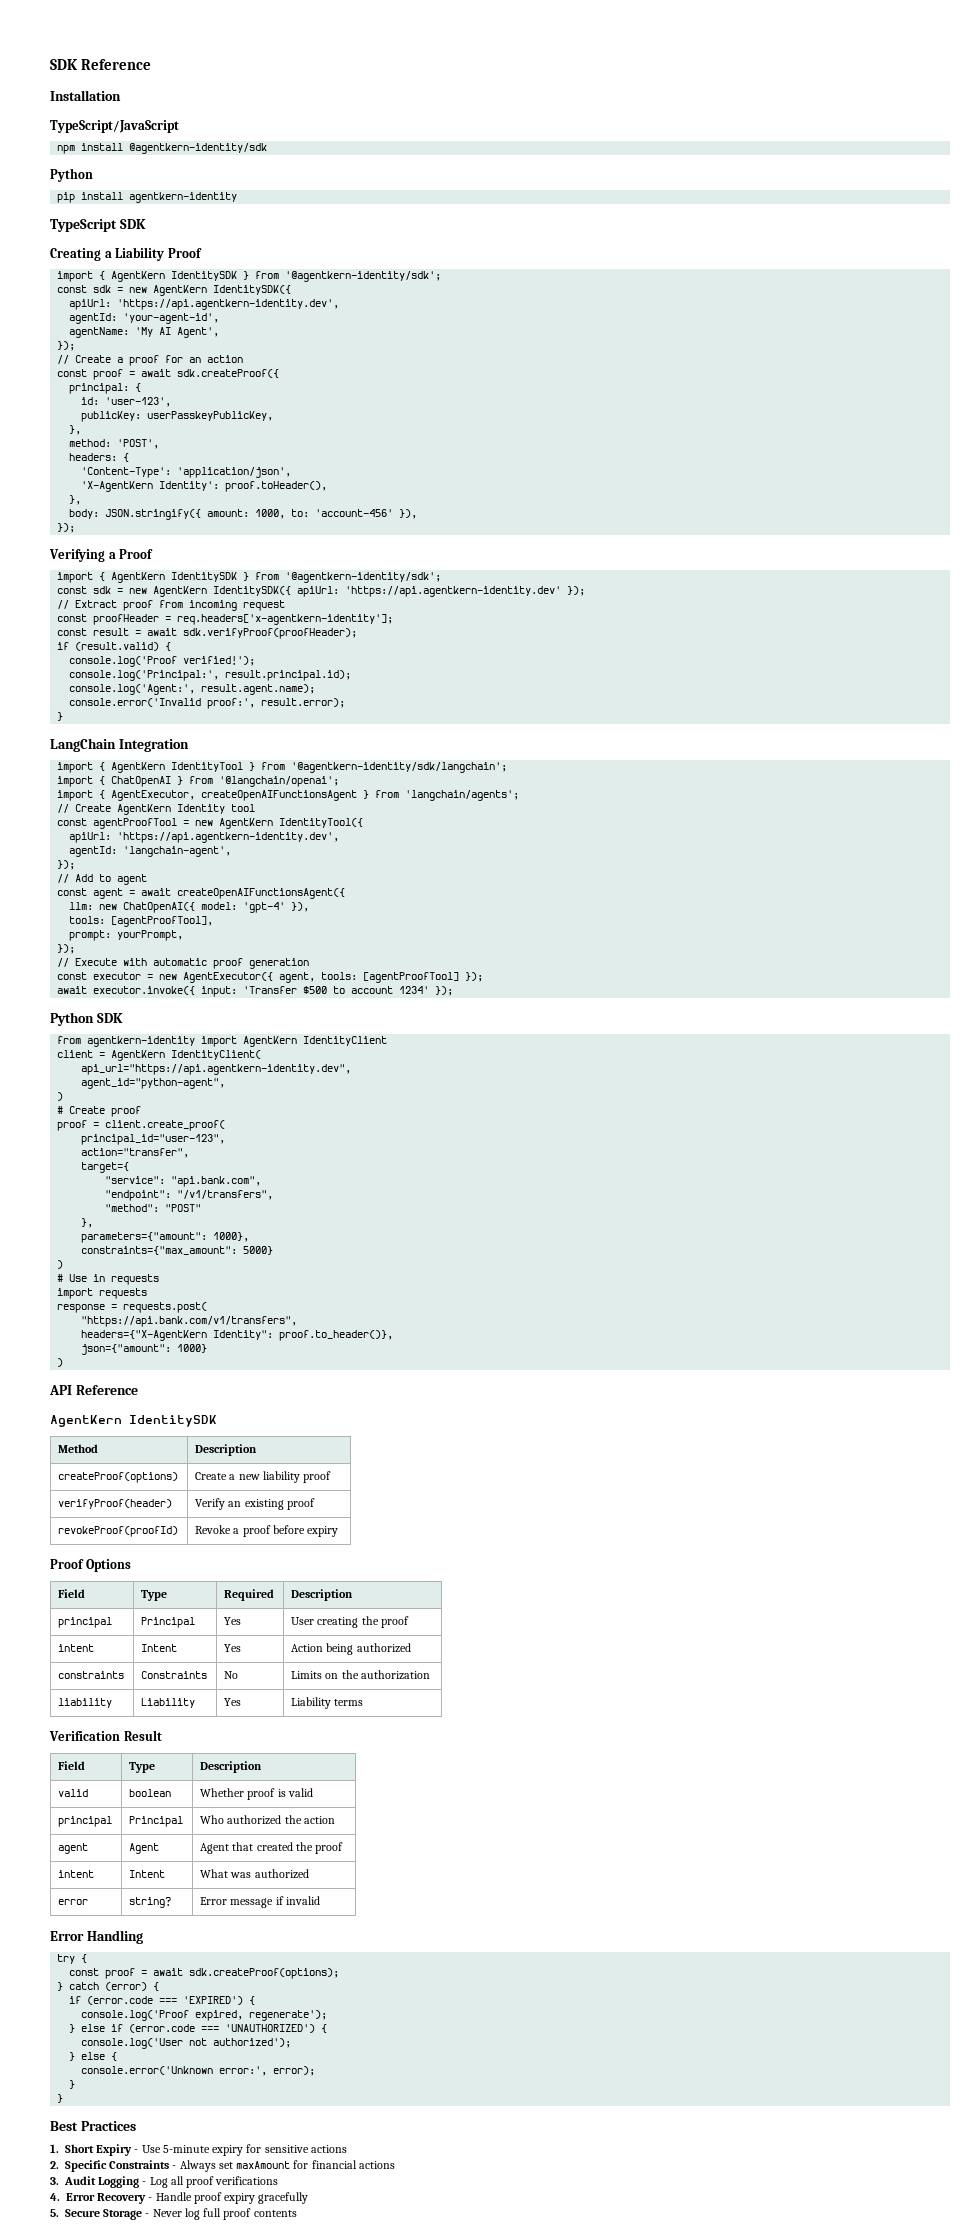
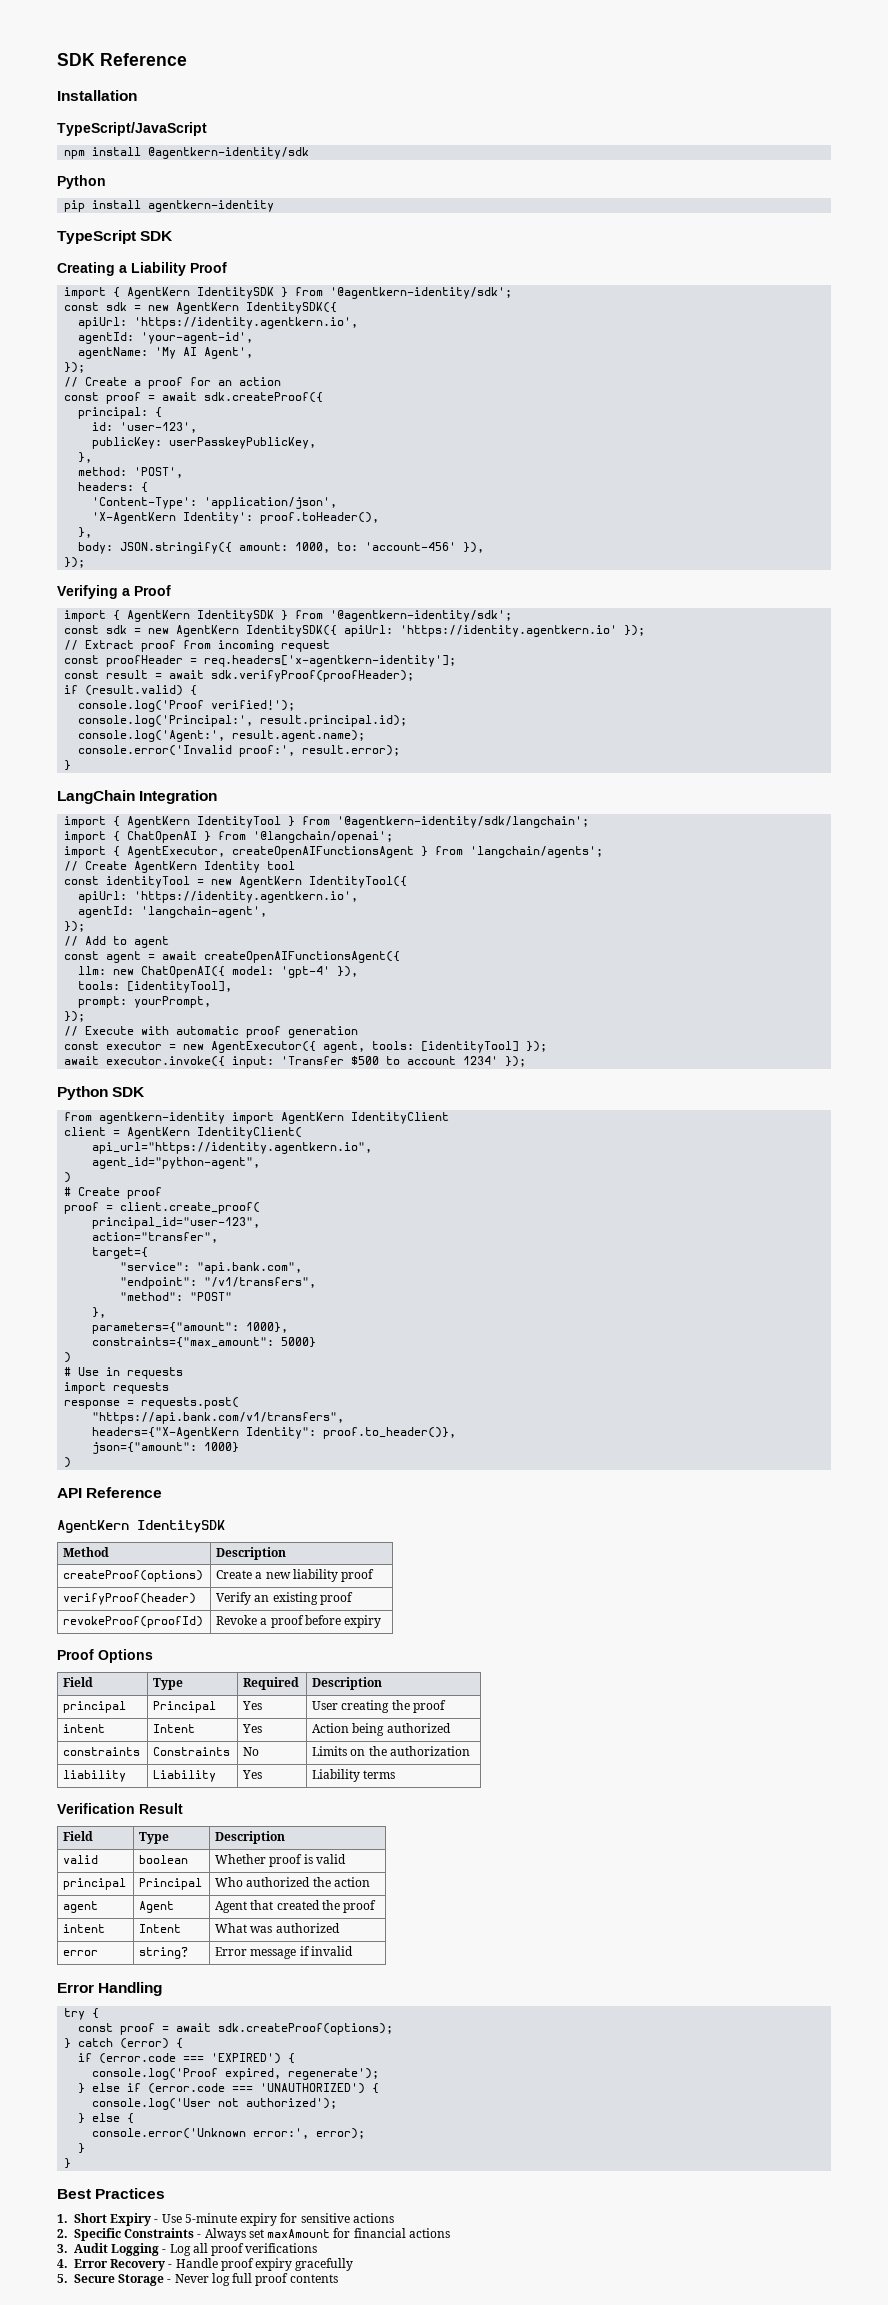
[117,299,340,310] 'https://api.agentkern-identity.dev', -> [134,317,359,329] 'https://identity.agentkern.io',
[345,586,562,597] 'https://api.agentkern-identity.dev' -> [400,625,618,637] 'https://identity.agentkern.io'
[93,818,178,829] agentProofTool -> [106,876,191,888] identityTool
[117,832,340,843] 'https://api.agentkern-identity.dev', -> [134,891,359,903] 'https://identity.agentkern.io',
[111,916,214,927] [agentProofTool], -> [127,981,233,993] [identityTool],
[363,972,460,983] [agentProofTool] -> [421,1041,520,1053] [identityTool]
[81,1064,352,1075] api_url="https://api.agentkern-identity.dev", -> [92,1142,373,1154] api_url="https://identity.agentkern.io",

